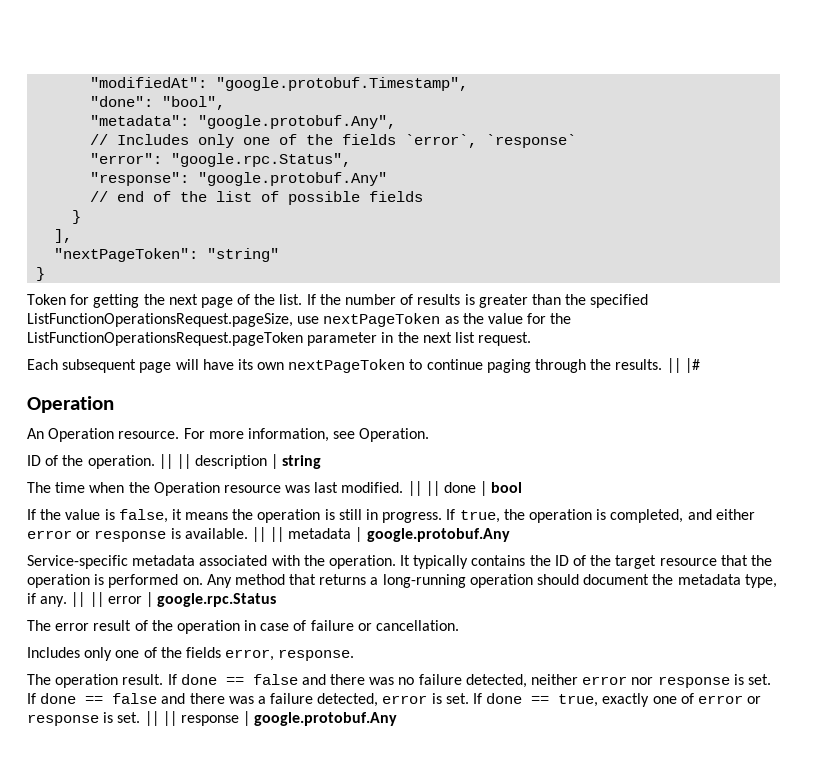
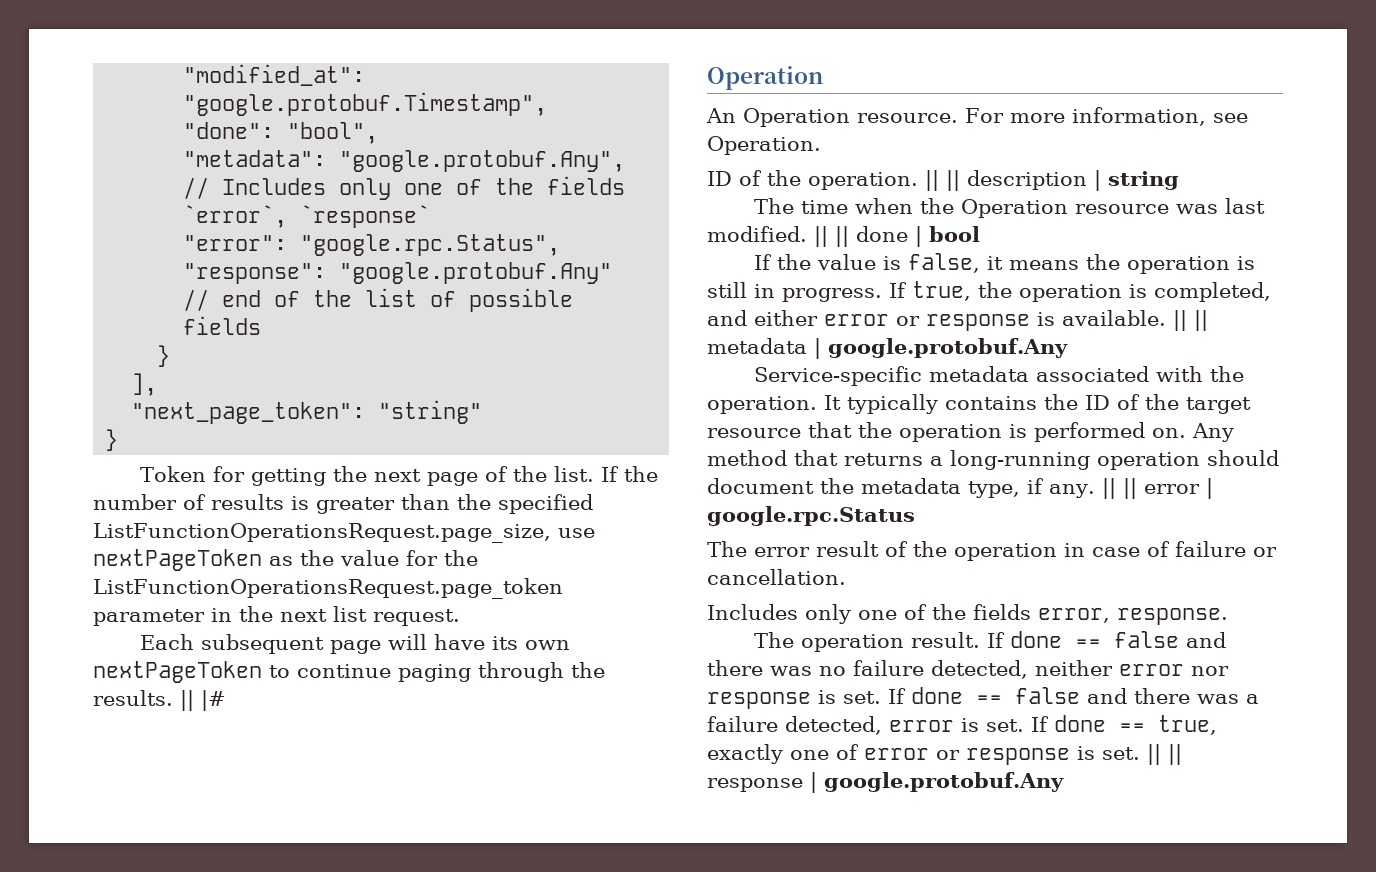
[90,77,208,88] "modifiedAt": -> [183,64,366,86] "modified_at":
[54,248,199,262] "nextPageToken": -> [131,402,366,424] "next_page_token":
[27,313,293,327] ListFunctionOperationsRequest.pageSize, -> [93,523,551,543] ListFunctionOperationsRequest.page_size,
[27,332,303,346] ListFunctionOperationsRequest.pageToken -> [93,578,563,599] ListFunctionOperationsRequest.page_token

